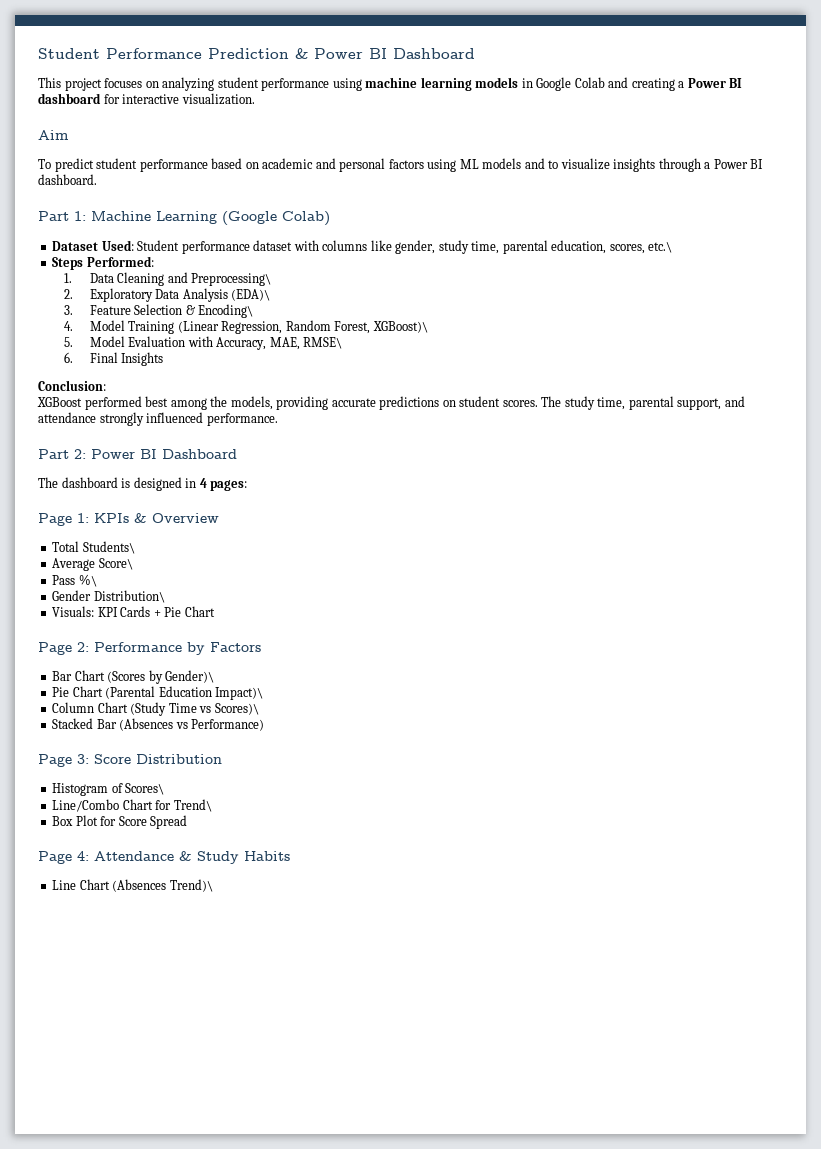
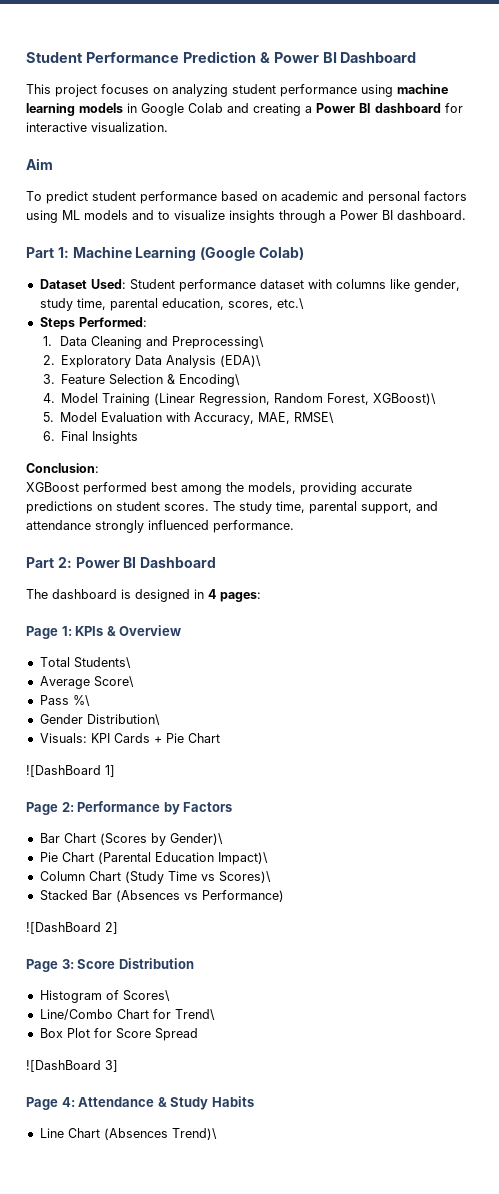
(215, 611) none -> [26,765,115,777] // ![DashBoard 1]
(265, 725) none -> [26,922,118,934] // ![DashBoard 2]
(188, 822) none -> [26,1060,118,1072] // ![DashBoard 3]

